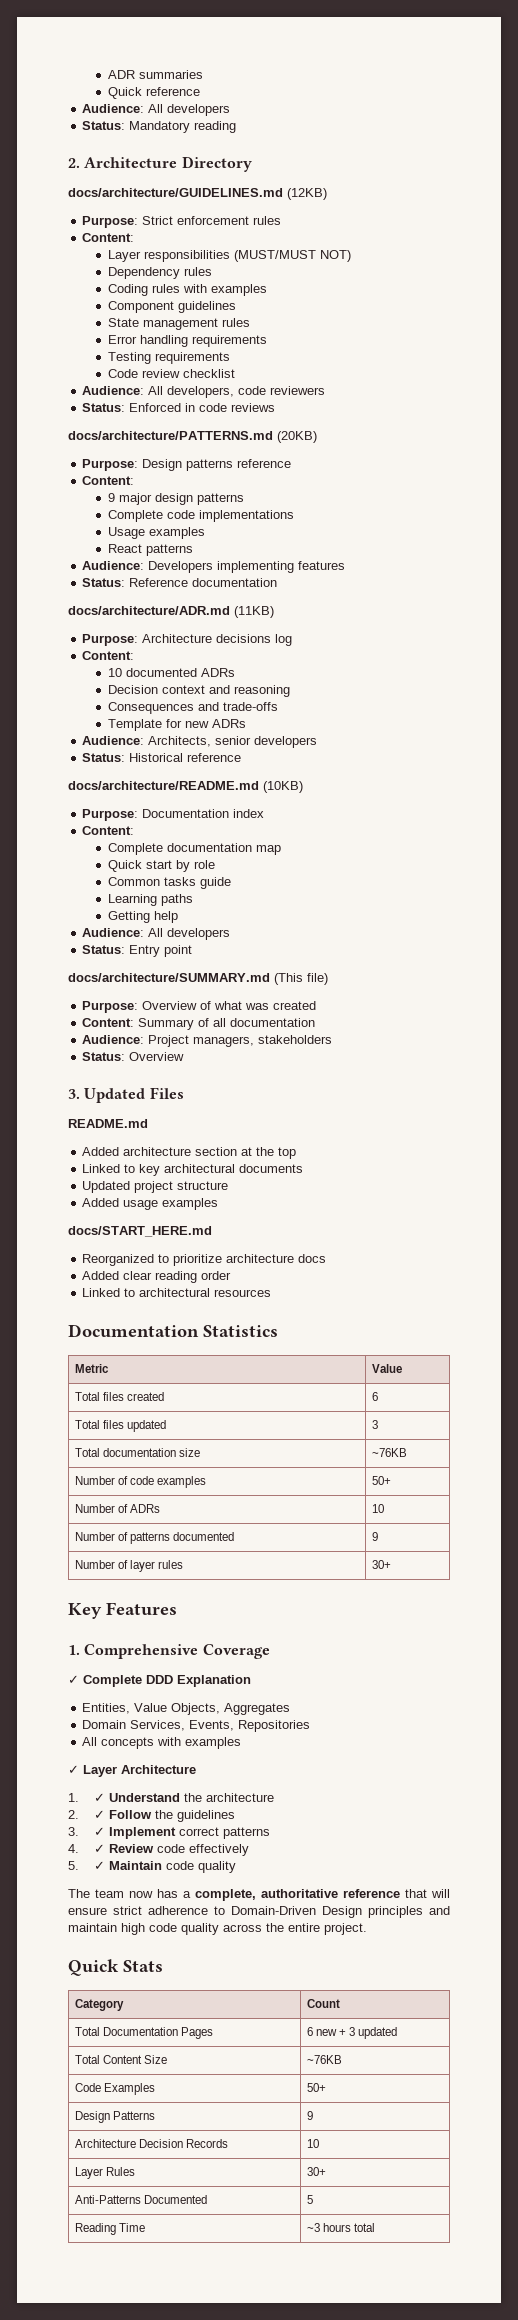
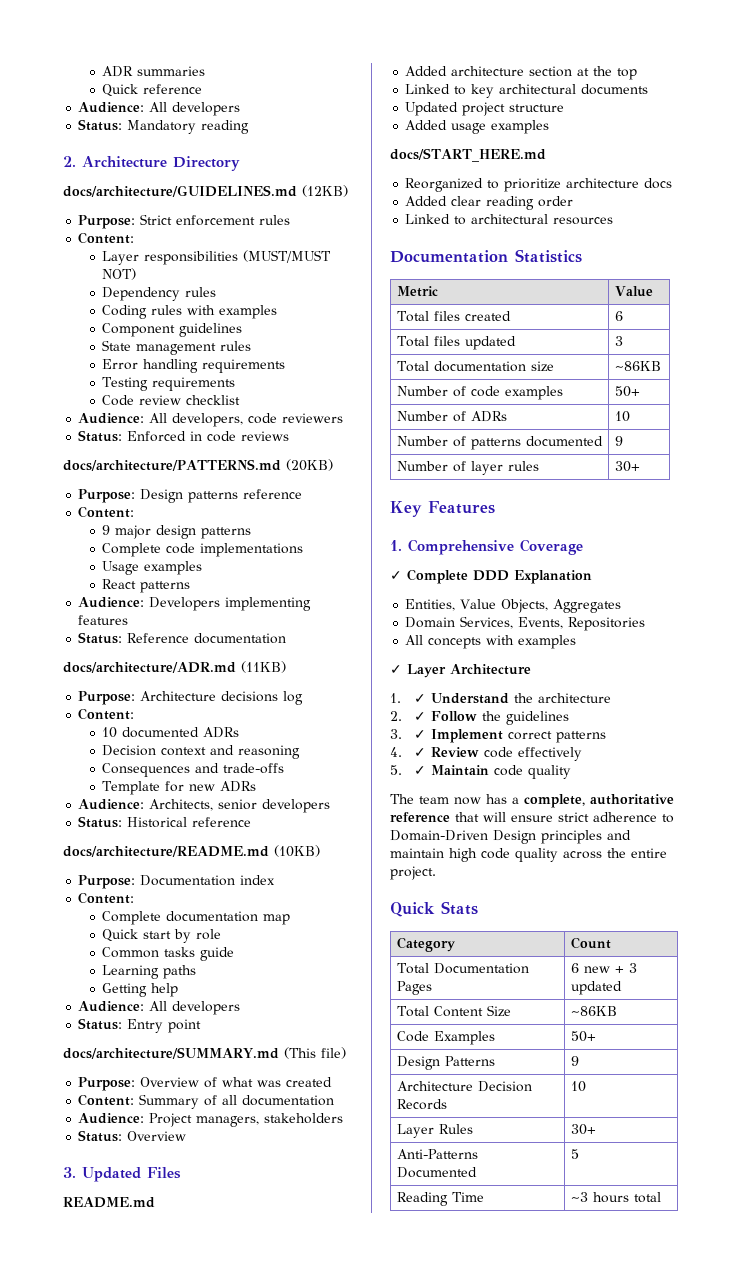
[371,1448,407,1457] ~76KB -> [614,361,661,371] ~86KB
[306,2055,342,2064] ~76KB -> [570,1006,617,1016] ~86KB

